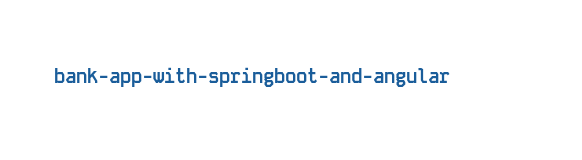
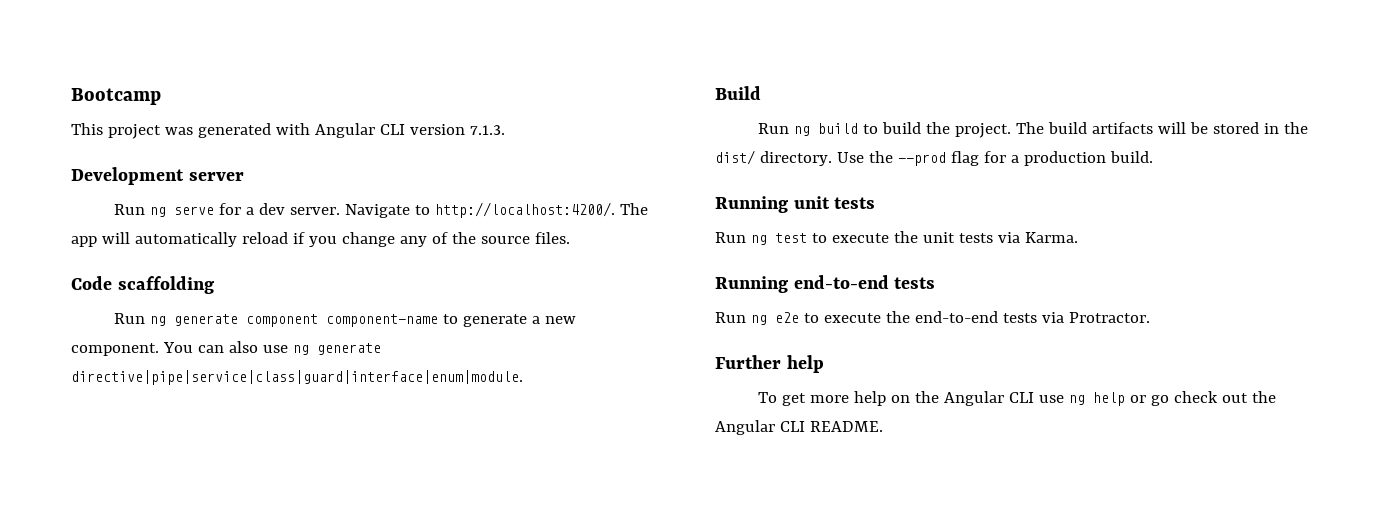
[54,67,450,87] bank-app-with-springboot-and-angular -> [71,88,161,105] [71,123,505,139] [71,167,244,185] [114,202,649,218] [71,232,570,247] [71,276,214,294] [114,313,577,327] [71,341,381,356] [71,370,523,385] [715,86,761,100] [758,122,1309,138] [715,150,1153,166] [715,196,876,213] [715,231,1078,245] [715,275,936,293] [715,311,1150,325] [715,355,824,373] [758,391,1277,406] [715,420,883,435] Bootcamp // This project was generated with Angular CLI version 7.1.3. // Development server // Run ng serve for a dev server. Navigate to http://localhost:4200/. The app will automatically reload if you change any of the source files. // Code scaffolding // Run ng generate component component-name to generate a new component. You can also use ng generate directive|pipe|service|class|guard|interface|enum|module. // Build // Run ng build to build the project. The build artifacts will be stored in the dist/ directory. Use the --prod flag for a production build. // Running unit tests // Run ng test to execute the unit tests via Karma. // Running end-to-end tests // Run ng e2e to execute the end-to-end tests via Protractor. // Further help // To get more help on the Angular CLI use ng help or go check out the Angular CLI README.

